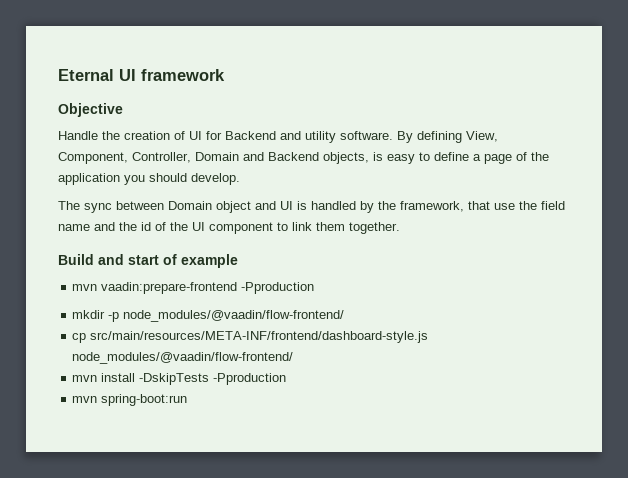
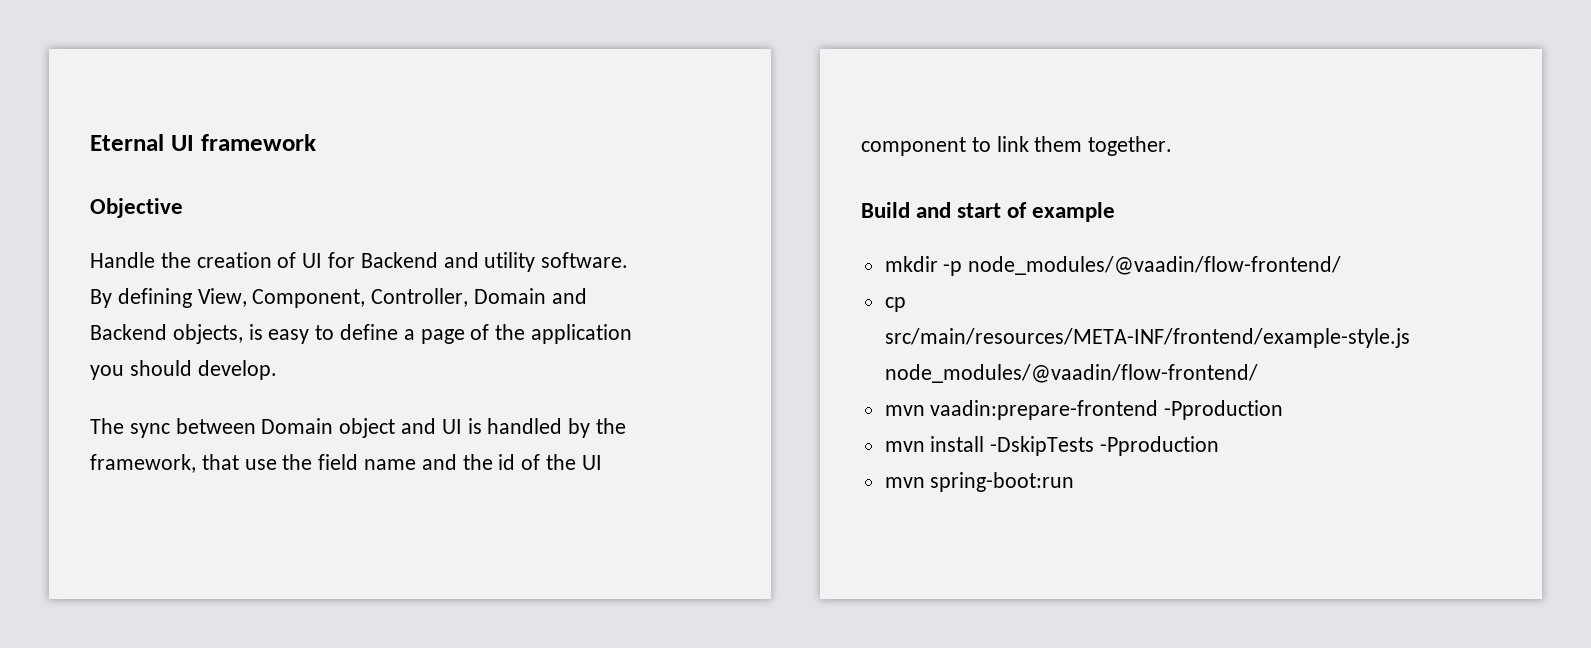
[72,282,315,294] // mvn vaadin:prepare-frontend -Pproduction -> (1116, 212) none
[90,331,429,343] [72,352,294,364] src/main/resources/META-INF/frontend/dashboard-style.js node_modules/@vaadin/flow-frontend/ -> [884,328,1410,348] [884,364,1258,383] [884,400,1284,420] src/main/resources/META-INF/frontend/example-style.js node_modules/@vaadin/flow-frontend/ // mvn vaadin:prepare-frontend -Pproduction

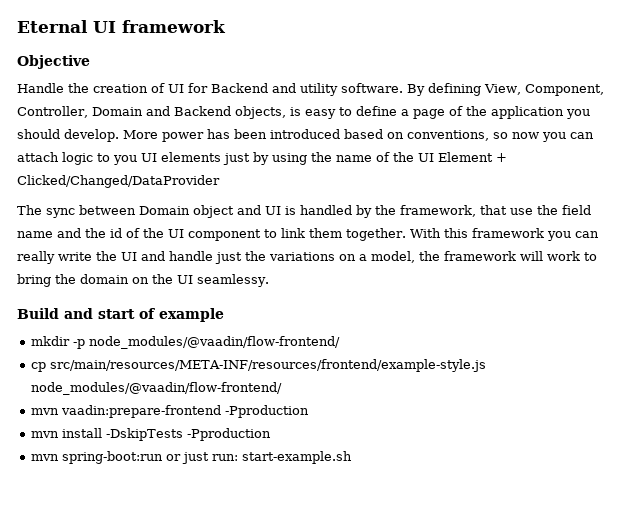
(277, 370) none -> [123,129,594,142] [17,152,507,165] [17,175,220,188] More power has been introduced based on conventions, so now you can attach logic to you UI elements just by using the name of the UI Element + Clicked/Changed/DataProvider
(1173, 146) none -> [409,228,599,241] [17,251,597,264] [17,274,269,287] With this framework you can really write the UI and handle just the variations on a model, the framework will work to bring the domain on the UI seamlessy.
[884,328,1410,348] src/main/resources/META-INF/frontend/example-style.js -> [50,359,487,372] src/main/resources/META-INF/resources/frontend/example-style.js
(1075, 482) none -> [166,451,353,464] or just run: start-example.sh

